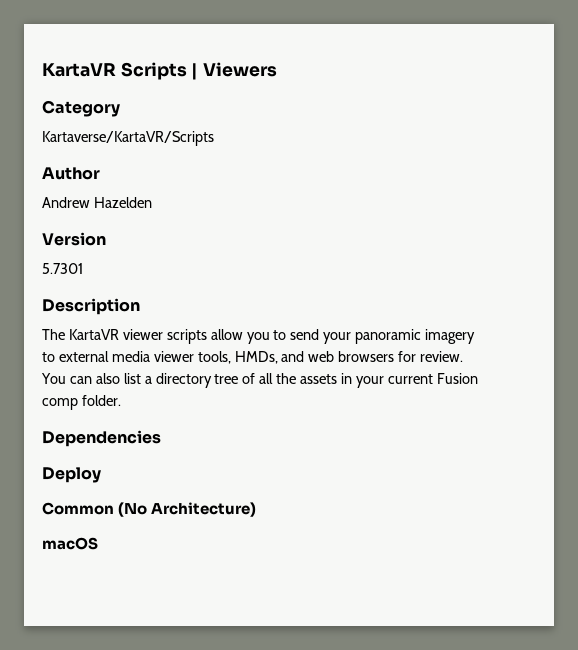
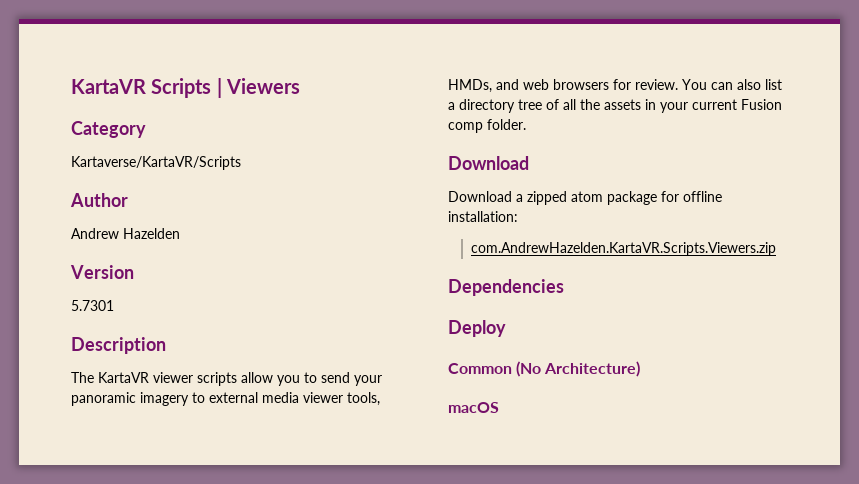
(121, 400) none -> [448,156,529,170] [448,191,722,205] [448,211,518,222] [471,242,777,256] // Download // Download a zipped atom package for offline installation: // com.AndrewHazelden.KartaVR.Scripts.Viewers.zip

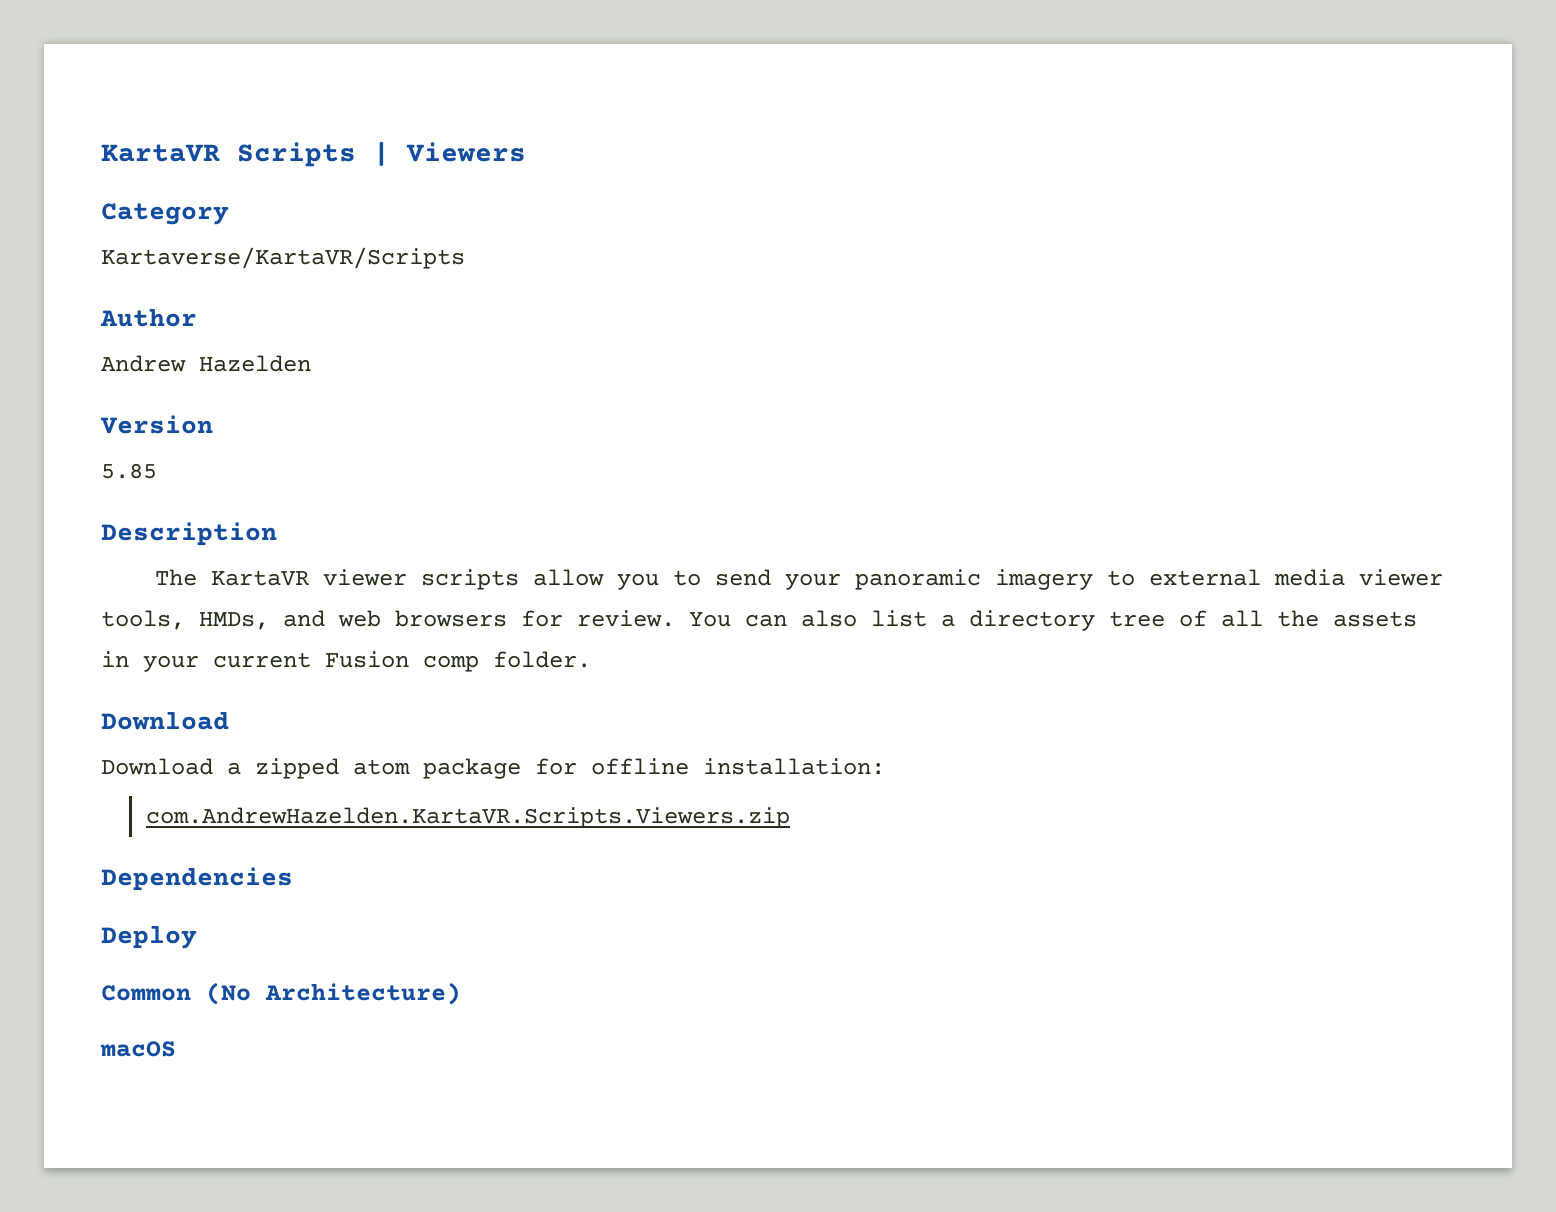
[71,300,114,311] 5.7301 -> [101,463,157,479] 5.85

